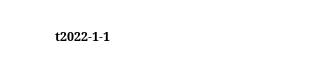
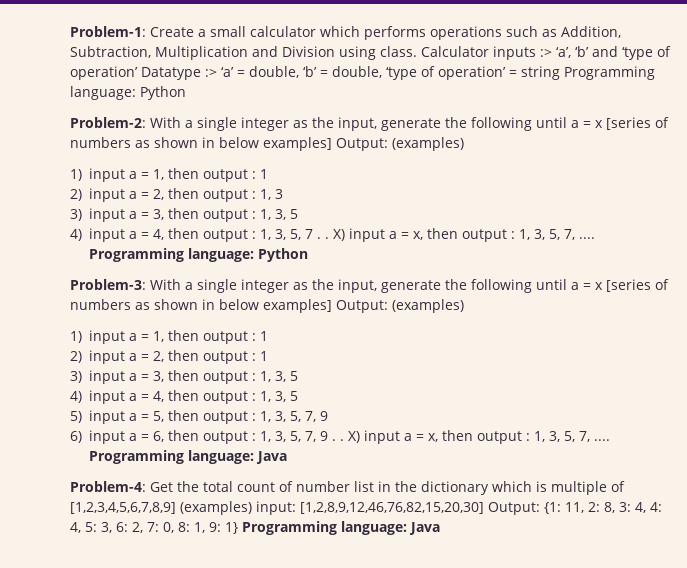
[55,32,110,41] t2022-1-1 -> [70,26,621,40] [70,46,671,60] [70,66,655,80] [70,86,186,100] [70,117,669,131] [70,137,464,151] [70,168,268,182] [70,188,283,202] [70,208,298,222] [70,228,595,242] [88,248,308,262] [70,279,669,293] [70,299,464,313] [70,330,268,344] [70,350,268,364] [70,370,298,384] [70,390,298,404] [70,410,328,424] [70,430,610,444] [88,450,287,464] [70,481,625,495] [70,501,662,515] [70,521,440,535] Problem-1: Create a small calculator which performs operations such as Addition, Subtraction, Multiplication and Division using class. Calculator inputs :> ‘a’, ‘b’ and ‘type of operation’ Datatype :> ‘a’ = double, ‘b’ = double, ‘type of operation’ = string Programming language: Python // Problem-2: With a single integer as the input, generate the following until a = x [series of numbers as shown in below examples] Output: (examples) // 1) input a = 1, then output : 1 // 2) input a = 2, then output : 1, 3 // 3) input a = 3, then output : 1, 3, 5 // 4) input a = 4, then output : 1, 3, 5, 7 . . X) input a = x, then output : 1, 3, 5, 7, .... Programming language: Python // Problem-3: With a single integer as the input, generate the following until a = x [series of numbers as shown in below examples] Output: (examples) // 1) input a = 1, then output : 1 // 2) input a = 2, then output : 1 // 3) input a = 3, then output : 1, 3, 5 // 4) input a = 4, then output : 1, 3, 5 // 5) input a = 5, then output : 1, 3, 5, 7, 9 // 6) input a = 6, then output : 1, 3, 5, 7, 9 . . X) input a = x, then output : 1, 3, 5, 7, .... Programming language: Java // Problem-4: Get the total count of number list in the dictionary which is multiple of [1,2,3,4,5,6,7,8,9] (examples) input: [1,2,8,9,12,46,76,82,15,20,30] Output: {1: 11, 2: 8, 3: 4, 4: 4, 5: 3, 6: 2, 7: 0, 8: 1, 9: 1} Programming language: Java

